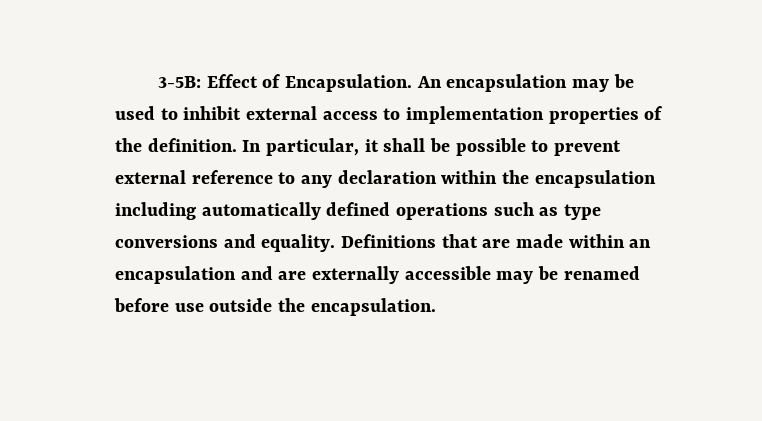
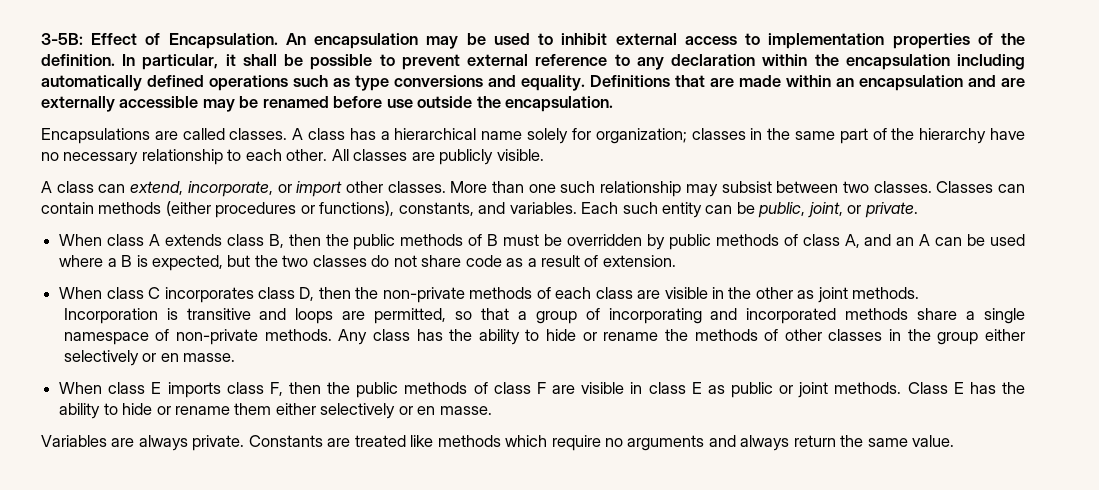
(436, 307) none -> [41,128,1026,144] [41,149,544,165] [41,181,1026,197] [41,201,918,218] [59,234,1025,250] [59,255,676,271] [59,287,920,303] [63,308,1026,324] [63,329,1025,345] [63,350,236,366] [59,382,1025,398] [59,403,492,419] [41,435,955,451] // Encapsulations are called classes. A class has a hierarchical name solely for organization; classes in the same part of the hierarchy have no necessary relationship to each other. All classes are publicly visible. // A class can extend, incorporate, or import other classes. More than one such relationship may subsist between two classes. Classes can contain methods (either procedures or functions), constants, and variables. Each such entity can be public, joint, or private. // When class A extends class B, then the public methods of B must be overridden by public methods of class A, and an A can be used where a B is expected, but the two classes do not share code as a result of extension. // When class C incorporates class D, then the non-private methods of each class are visible in the other as joint methods. // Incorporation is transitive and loops are permitted, so that a group of incorporating and incorporated methods share a single namespace of non-private methods. Any class has the ability to hide or rename the methods of other classes in the group either selectively or en masse. // When class E imports class F, then the public methods of class F are visible in class E as public or joint methods. Class E has the ability to hide or rename them either selectively or en masse. // Variables are always private. Constants are treated like methods which require no arguments and always return the same value.

